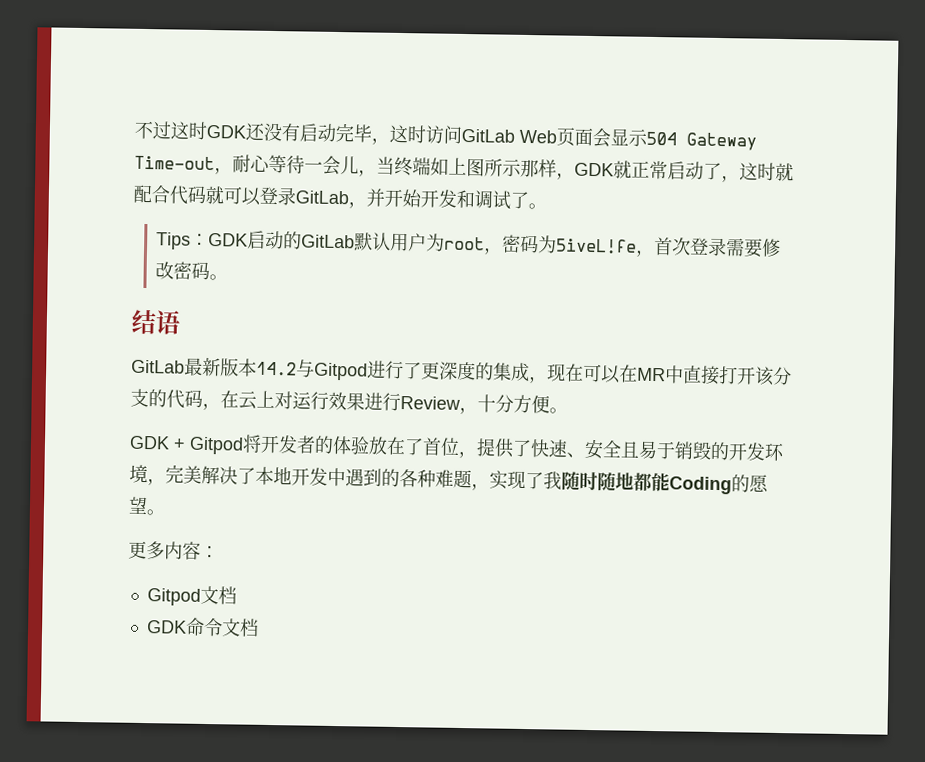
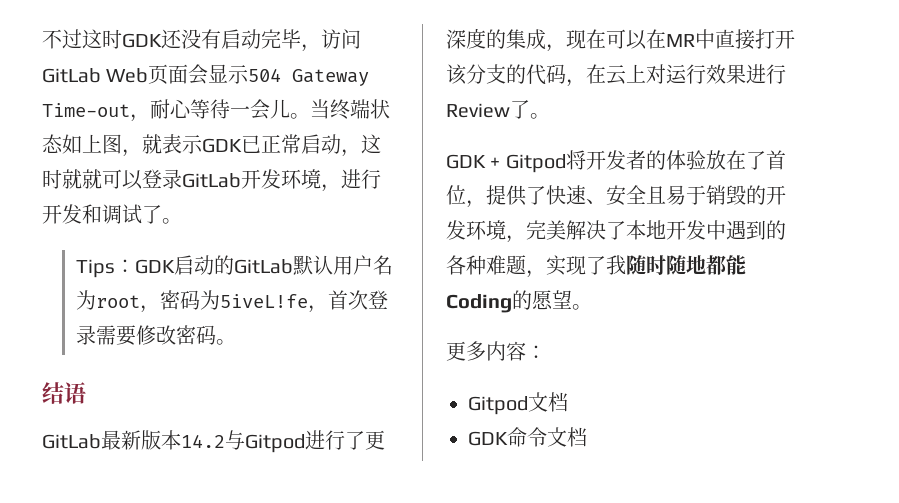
[389,124,427,144] 这时 -> (321, 48) none
[358,156,632,180] ，当终端如上图所示那样，GDK就 -> [290,99,390,120] [42,134,261,157] 。当终端状态如上图，就表示GDK已
[703,162,722,181] 了 -> (341, 144) none
[133,184,207,205] 配合代码 -> (82, 179) none
[348,188,423,209] ，并开始 -> [241,169,381,192] 开发环境，进行
(428, 242) none -> [372,255,393,275] 名
[459,394,550,415] ，十分方便 -> [510,100,530,119] 了

